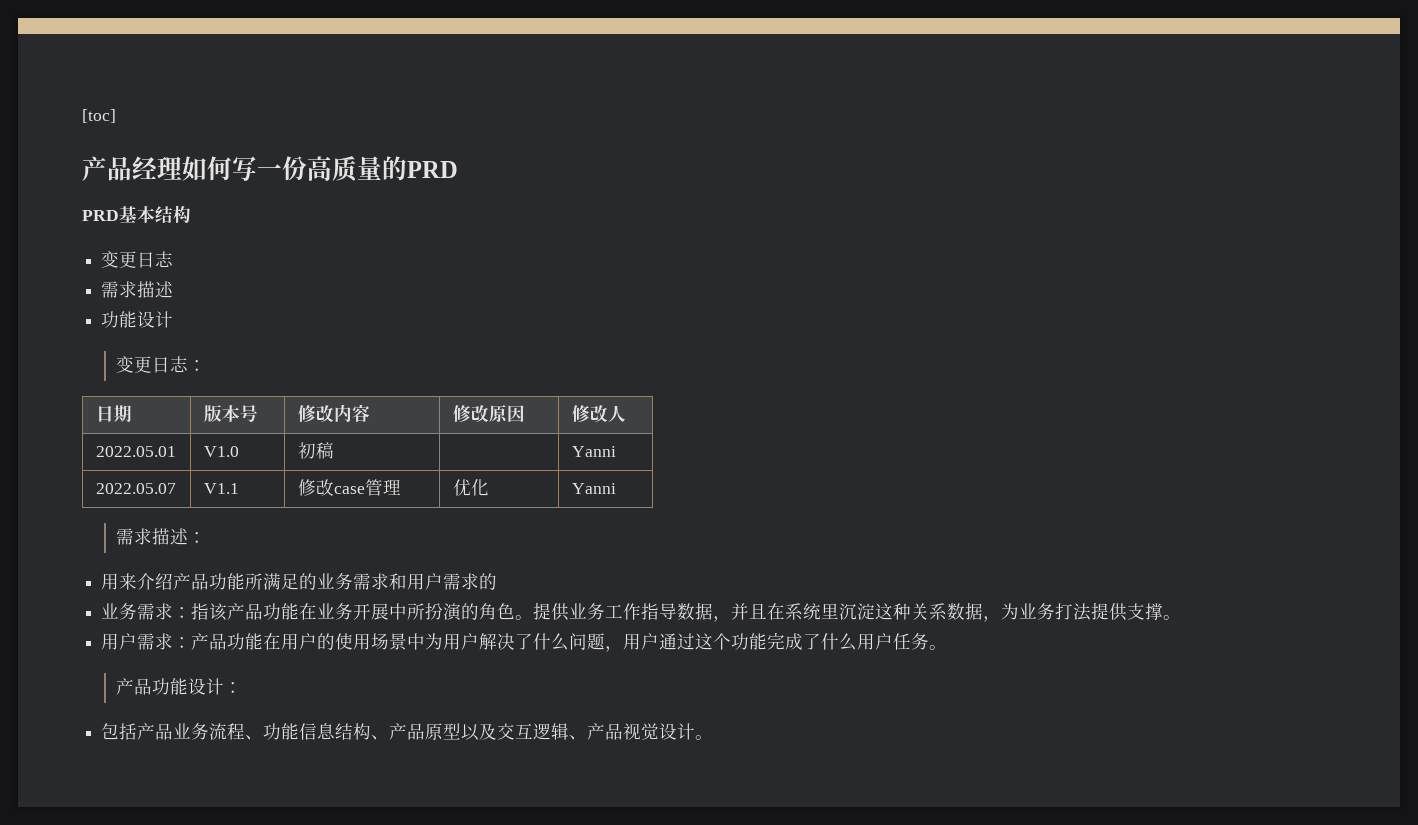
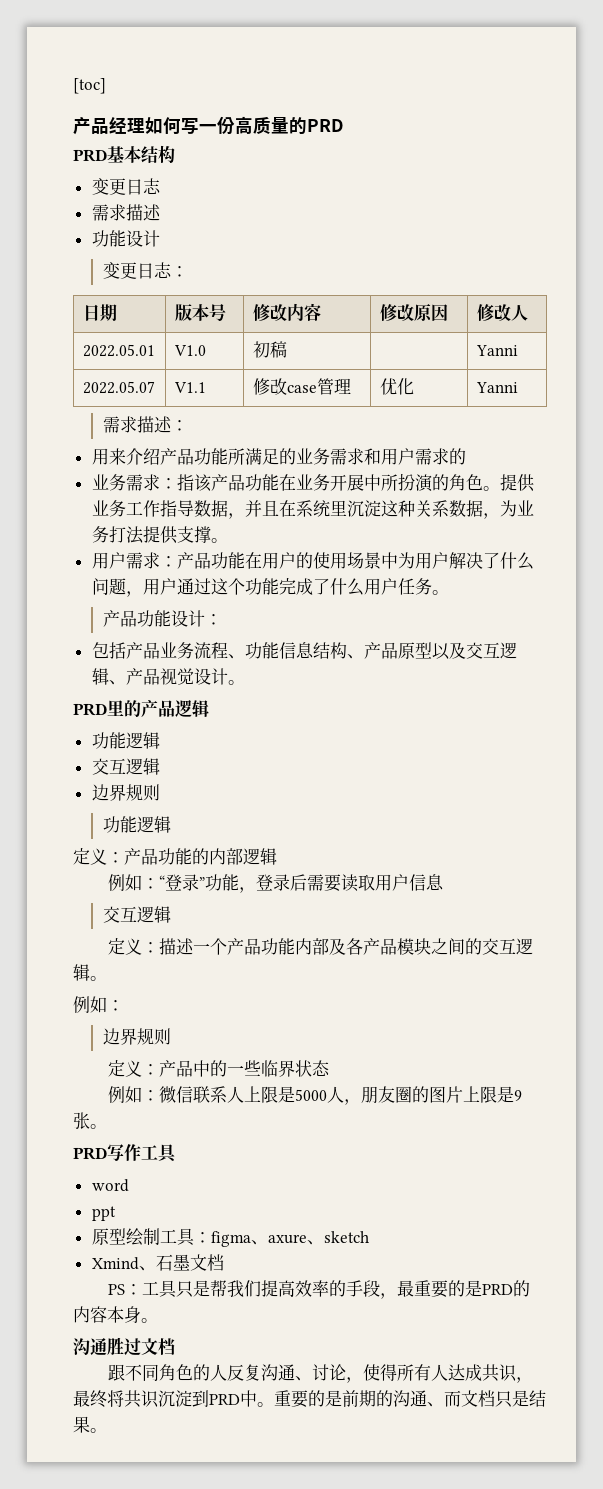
(714, 737) none -> [73,700,209,718] [91,732,160,749] [91,758,160,775] [91,784,160,801] [102,816,171,833] [73,848,277,865] [108,874,445,893] [102,906,171,923] [108,938,534,955] [73,964,107,981] [73,996,124,1013] [102,1028,171,1045] [108,1060,331,1077] [108,1086,523,1105] [73,1112,107,1129] [73,1144,177,1163] [91,1179,129,1192] [91,1206,116,1221] [91,1228,369,1247] [91,1254,224,1271] [108,1280,531,1299] [73,1306,158,1323] [73,1337,175,1356] [108,1364,534,1383] [73,1390,546,1408] [73,1416,107,1433] // PRD里的产品逻辑 // 功能逻辑 // 交互逻辑 // 边界规则 // 功能逻辑 // 定义：产品功能的内部逻辑 // 例如：“登录”功能，登录后需要读取用户信息 // 交互逻辑 // 定义：描述一个产品功能内部及各产品模块之间的交互逻辑。 // 例如： // 边界规则 // 定义：产品中的一些临界状态 // 例如：微信联系人上限是5000人，朋友圈的图片上限是9张。 // PRD写作工具 // word // ppt // 原型绘制工具：figma、axure、sketch // Xmind、石墨文档 // PS：工具只是帮我们提高效率的手段，最重要的是PRD的内容本身。 // 沟通胜过文档 // 跟不同角色的人反复沟通、讨论，使得所有人达成共识，最终将共识沉淀到PRD中。重要的是前期的沟通、而文档只是结果。

